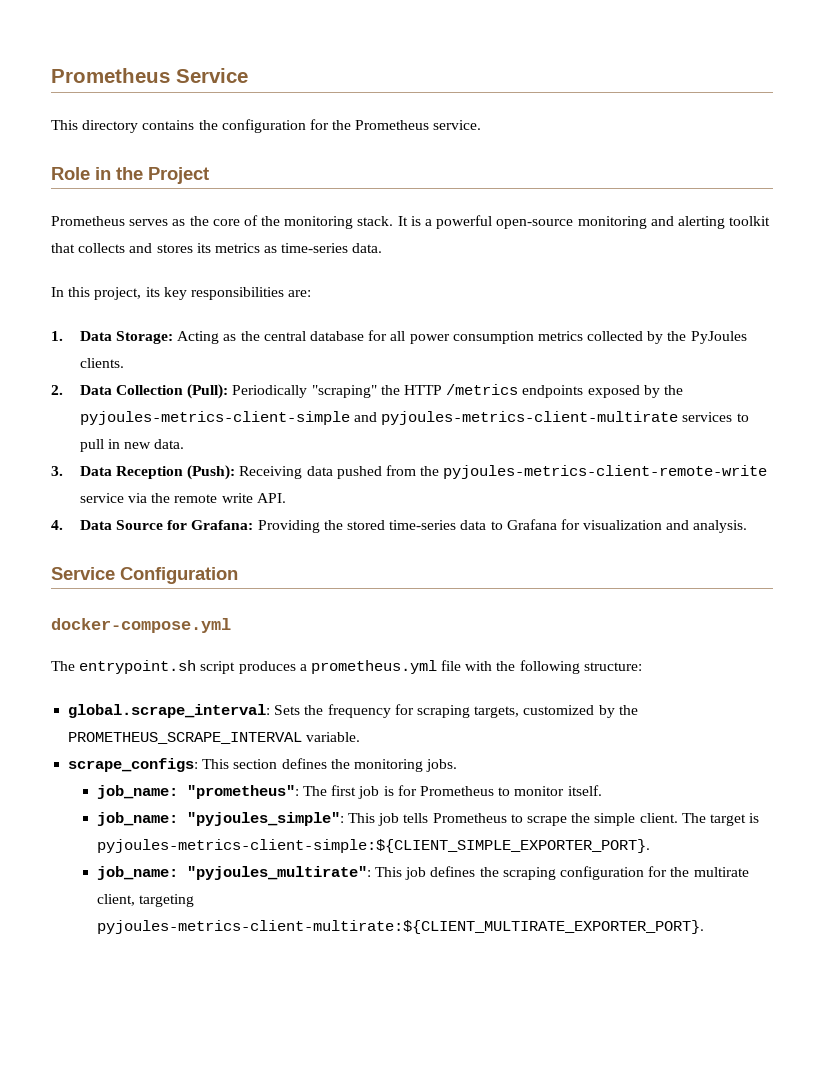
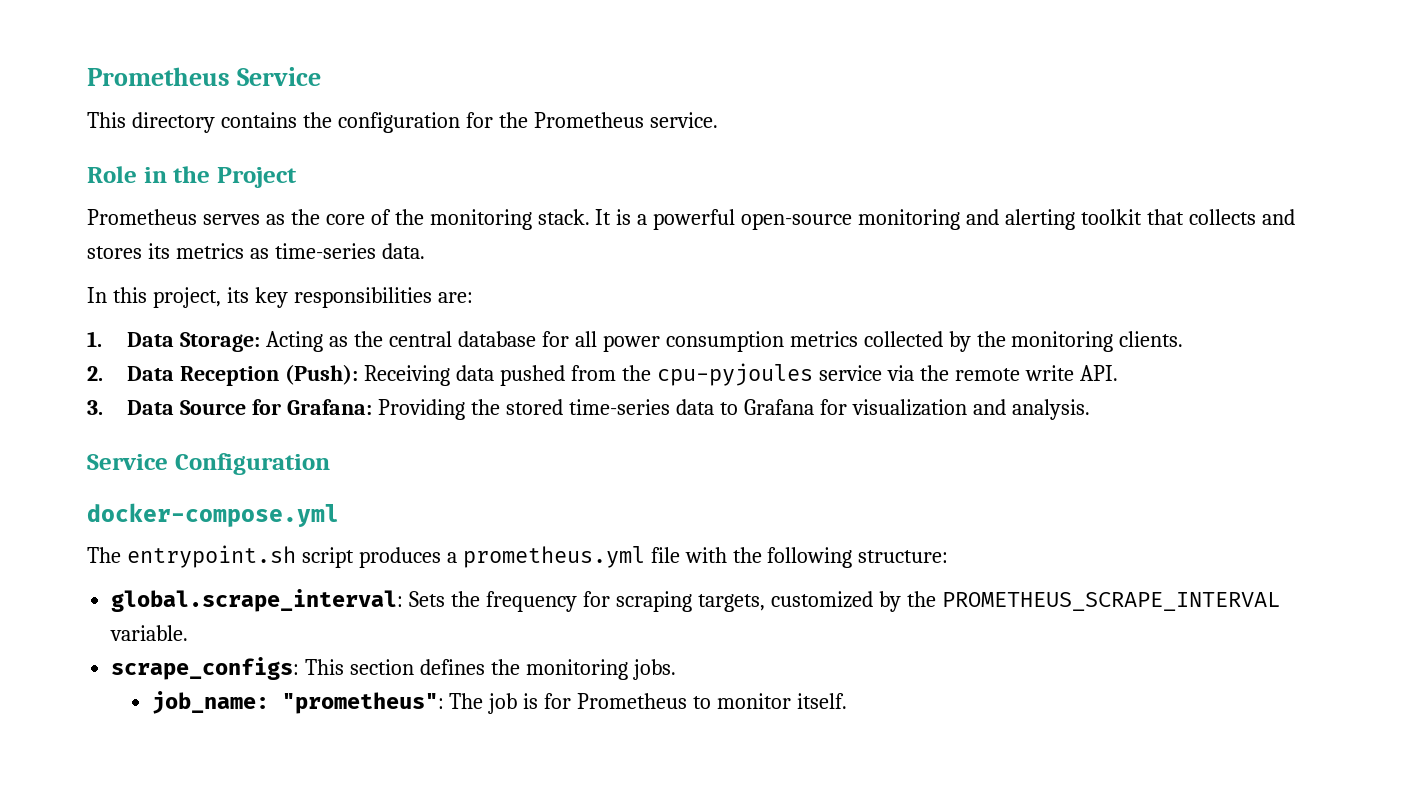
[690,331,747,344] PyJoules -> [1011,331,1114,352] monitoring
[116,384,683,399] [79,411,749,425] [79,439,185,452] [51,466,112,476] Collection (Pull): Periodically "scraping" the HTTP /metrics endpoints exposed by the pyjoules-metrics-client-simple and pyjoules-metrics-client-multirate services to pull in new data. // 3. Data -> (175, 373) none
[443,465,768,479] pyjoules-metrics-client-remote-write -> [656,363,813,386] cpu-pyjoules
[51,520,63,530] 4. -> [87,400,103,415] 3.
[331,785,357,796] first -> (484, 701) none
[96,812,760,826] [96,839,650,853] [96,866,749,880] [96,894,195,907] [96,920,704,934] // job_name: "pyjoules_simple": This job tells Prometheus to scrape the simple client. The target is pyjoules-metrics-client-simple:${CLIENT_SIMPLE_EXPORTER_PORT}. // job_name: "pyjoules_multirate": This job defines the scraping configuration for the multirate client, targeting pyjoules-metrics-client-multirate:${CLIENT_MULTIRATE_EXPORTER_PORT}. -> (848, 701) none

